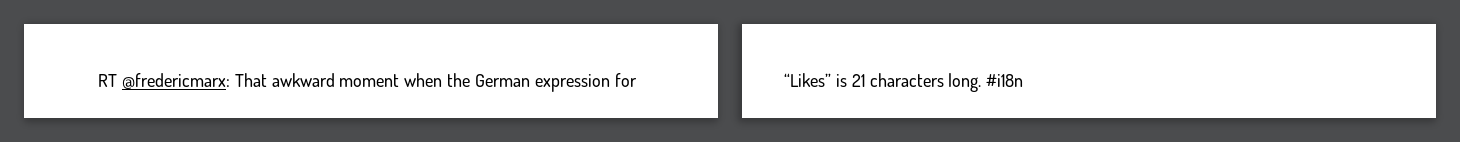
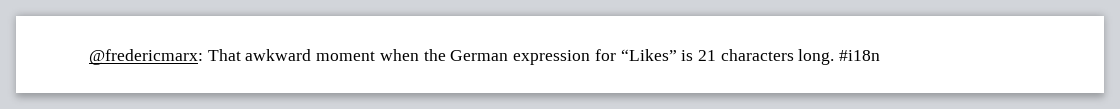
[97,74,117,87] RT -> (89, 57) none

